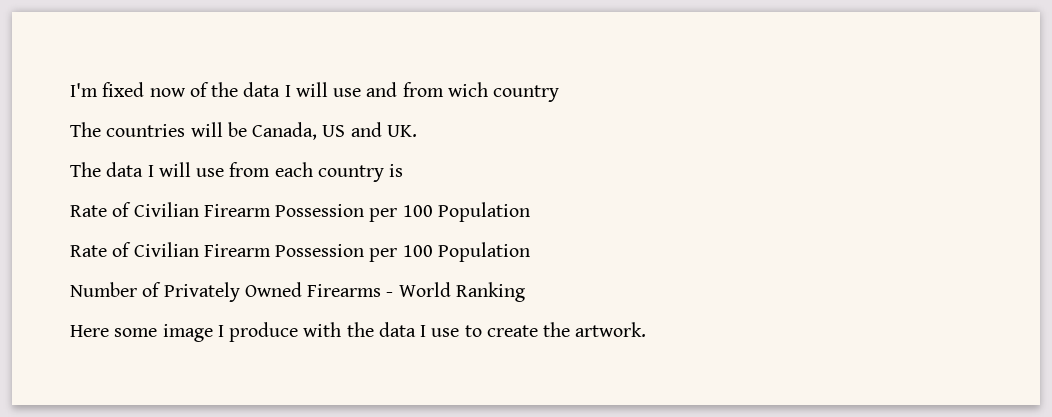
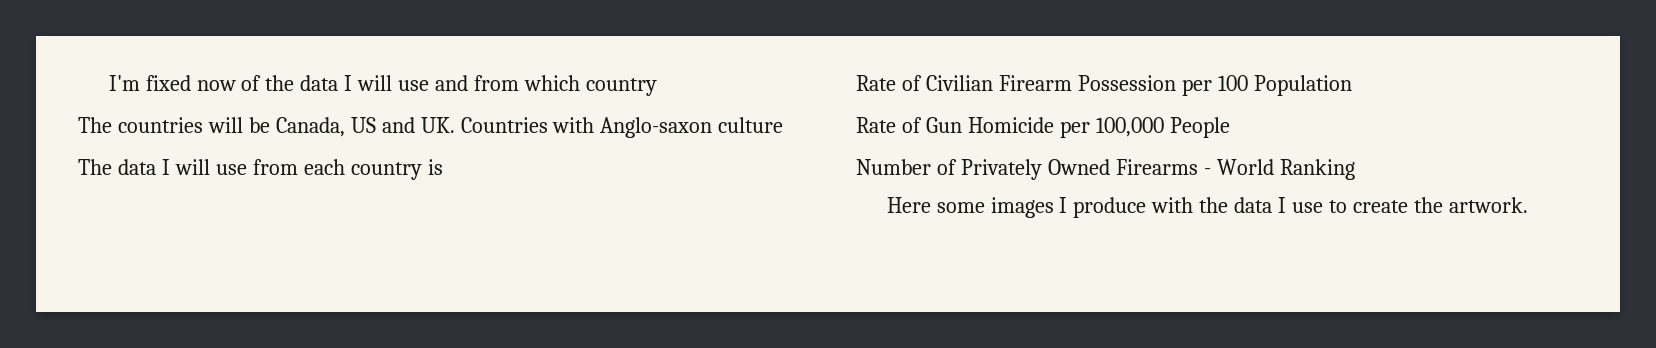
[447,82,488,97] wich -> [523,75,580,91] which
(417, 131) none -> [460,117,784,138] Countries with Anglo-saxon culture
[133,242,530,262] Civilian Firearm Possession per 100 Population -> [925,117,1230,138] Gun Homicide per 100,000 People
[162,324,213,342] image -> [990,197,1054,218] images

